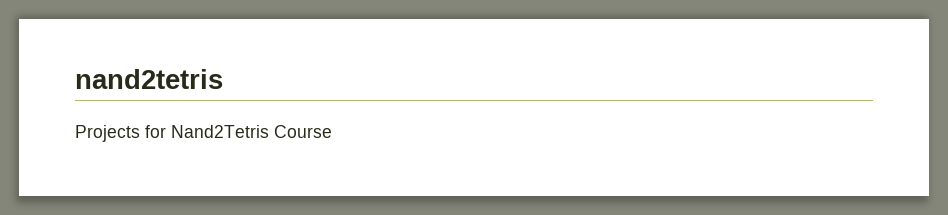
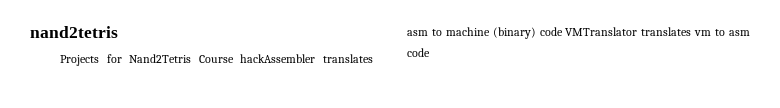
(332, 131) none -> [240,54,373,63] [407,27,750,39] [407,48,430,57] hackAssembler translates asm to machine (binary) code VMTranslator translates vm to asm code

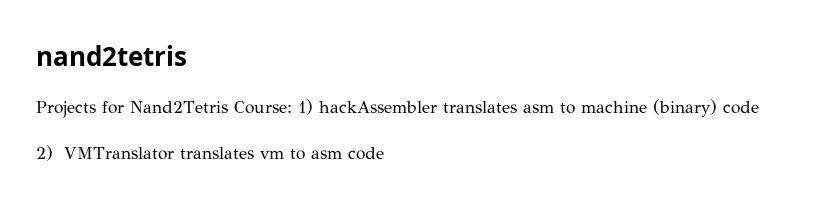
[198,55,234,63] Course -> [233,99,313,115] Course: 1)
(563, 31) none -> [36,145,53,161] // 2)

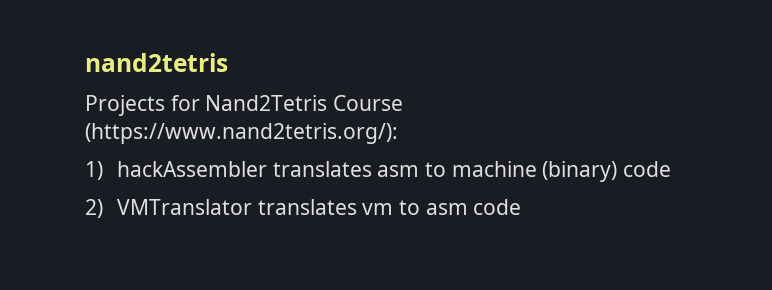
[233,101,292,114] Course: -> [333,95,404,111] [85,123,398,144] Course (https://www.nand2tetris.org/): //

